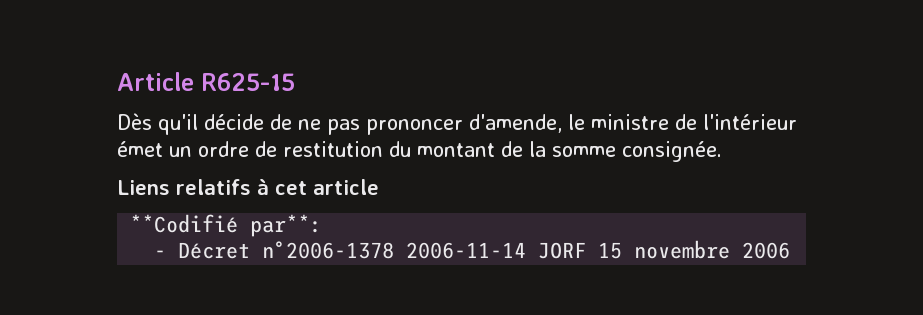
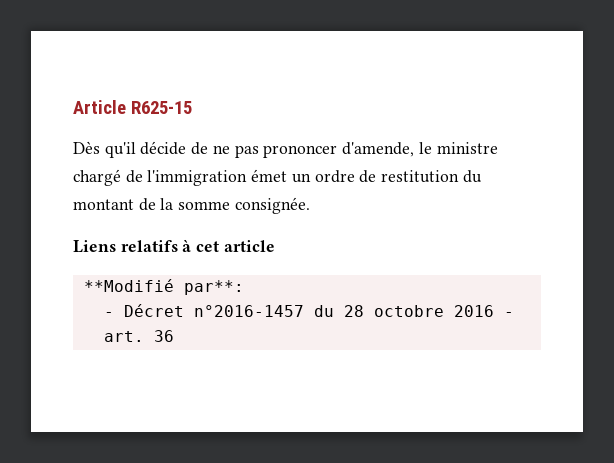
[675,114,797,130] de l'intérieur -> [73,169,248,186] chargé de l'immigration
[130,214,239,233] **Codifié -> [83,279,174,292] **Modifié
[262,240,791,259] n°2006-1378 2006-11-14 JORF 15 novembre 2006 -> [193,305,514,317] [103,330,174,342] n°2016-1457 du 28 octobre 2016 - art. 36

